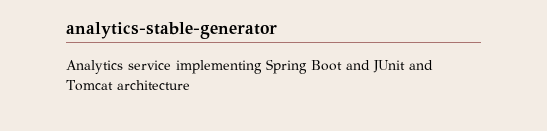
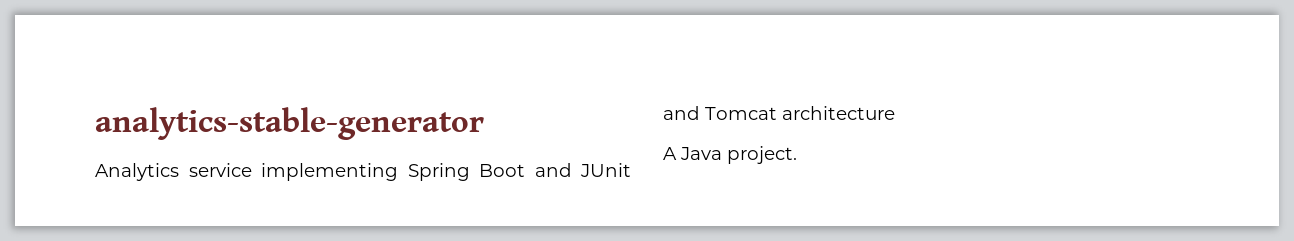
(190, 85) none -> [663,146,797,164] // A Java project.

